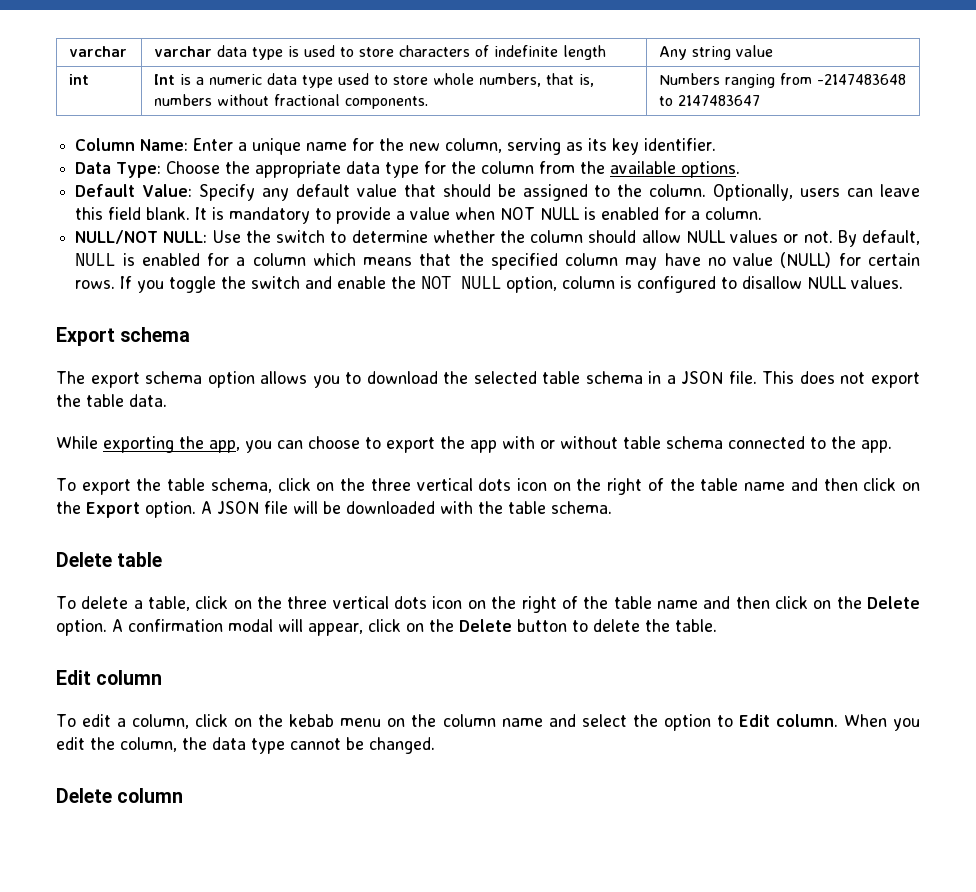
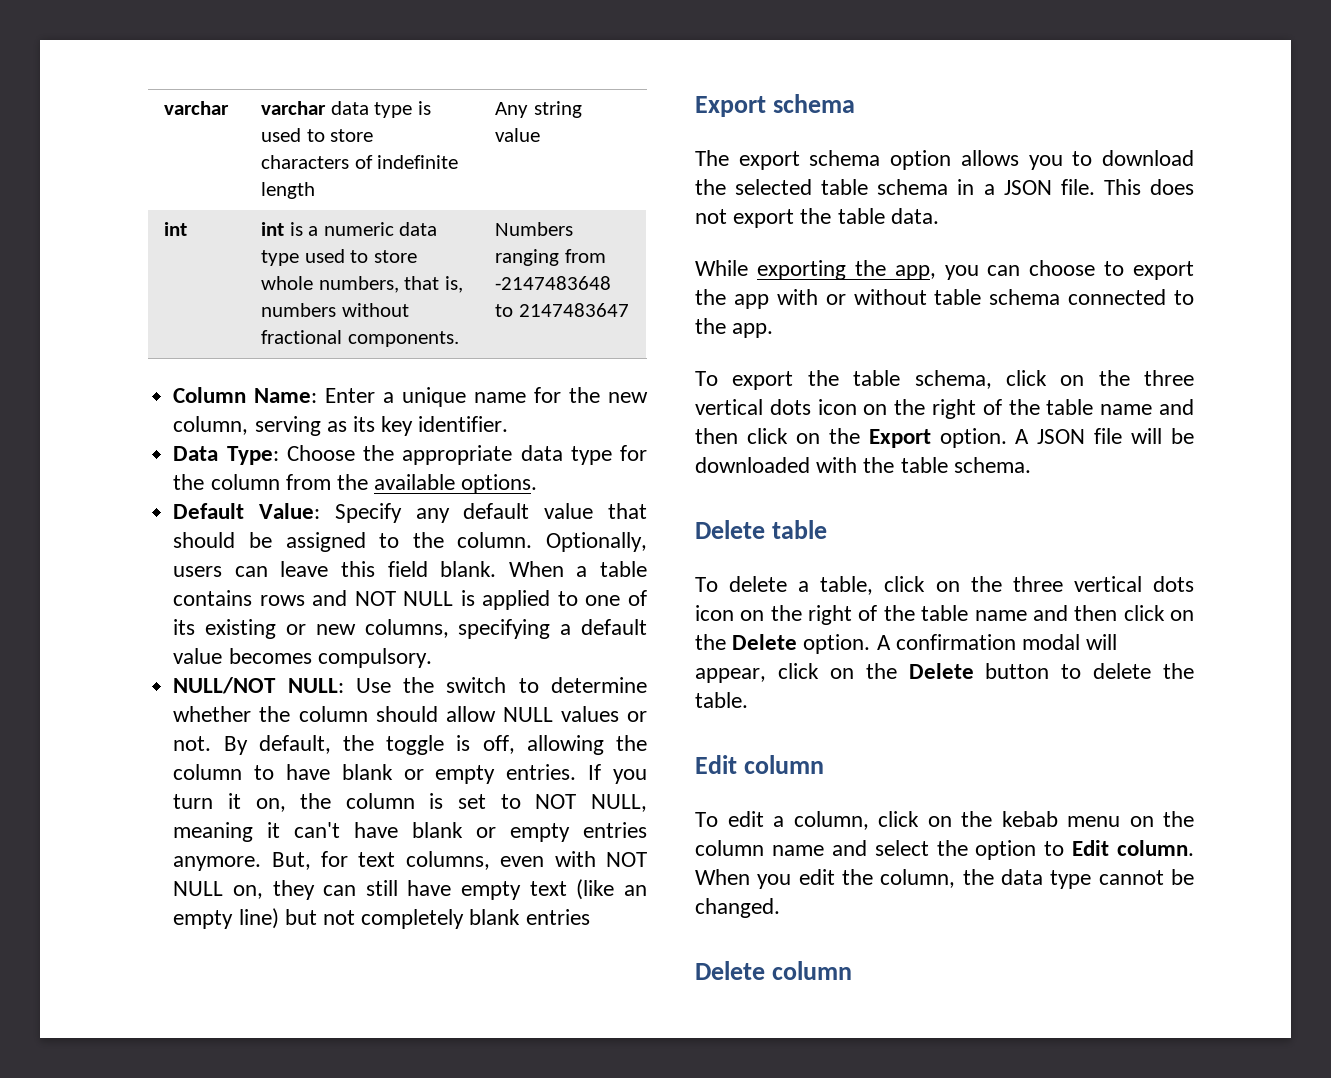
[154,74,176,85] Int -> [261,222,285,236] int
[195,207,763,224] It is mandatory to provide a value when NOT NULL is enabled for a column. -> [508,561,647,577] [173,590,647,610] [173,619,647,639] [173,648,432,668] When a table contains rows and NOT NULL is applied to one of its existing or new columns, specifying a default value becomes compulsory.
[75,252,921,270] [75,276,904,293] NULL is enabled for a column which means that the specified column may have no value (NULL) for certain rows. If you toggle the switch and enable the NOT NULL option, column is configured to disallow NULL values. -> [342,735,647,755] [173,764,647,784] [173,793,647,812] [173,822,647,842] [173,851,647,871] [173,879,647,900] [173,908,590,929] the toggle is off, allowing the column to have blank or empty entries. If you turn it on, the column is set to NOT NULL, meaning it can't have blank or empty entries anymore. But, for text columns, even with NOT NULL on, they can still have empty text (like an empty line) but not completely blank entries

